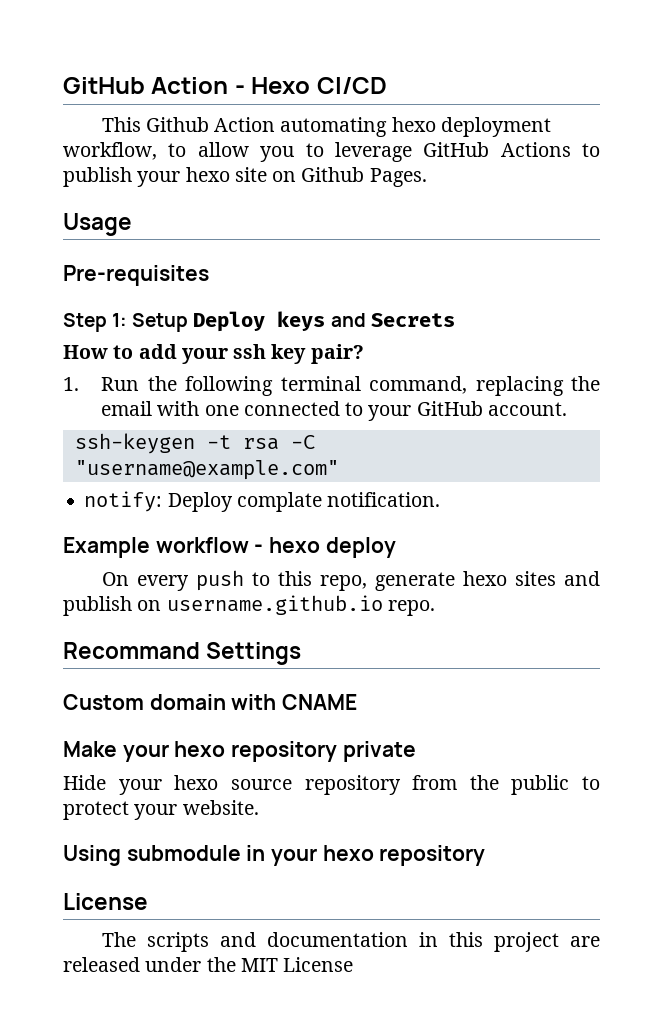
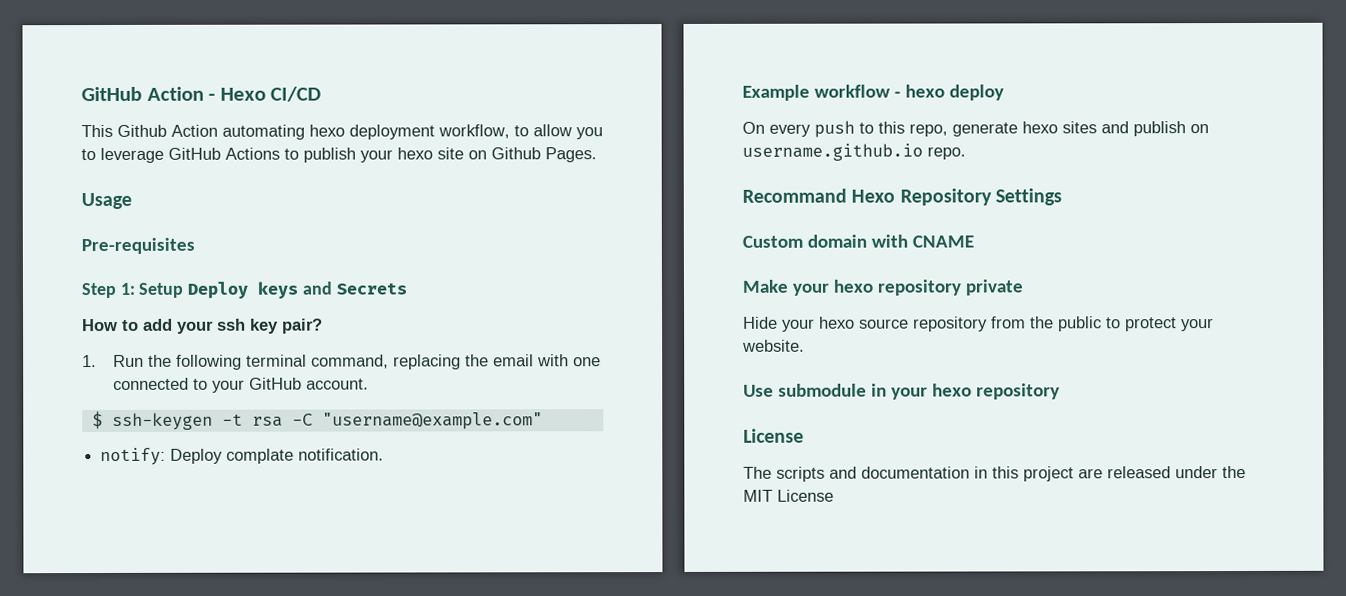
(567, 409) none -> [91,410,103,430] $
(200, 650) none -> [851,188,992,206] Hexo Repository
[63,845,121,866] Using -> [743,384,774,397] Use

